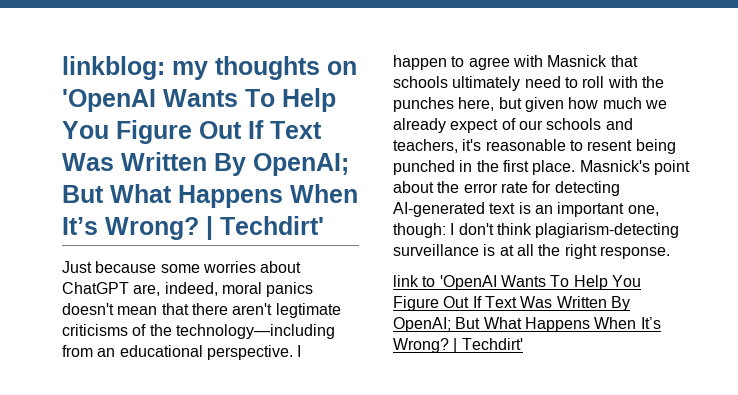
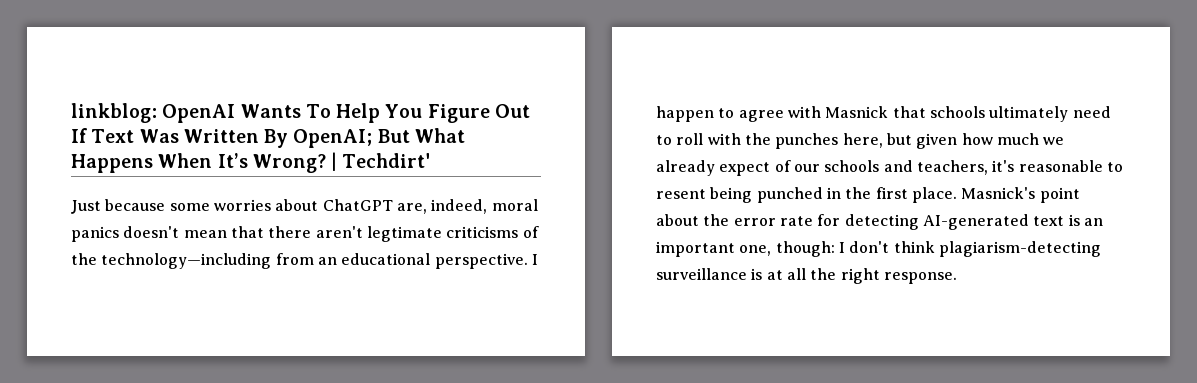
[172,56,357,80] [62,89,156,112] my thoughts on 'OpenAI -> [162,104,236,123] OpenAI
[393,275,641,290] [393,296,630,311] [393,317,661,332] [393,338,523,353] // link to 'OpenAI Wants To Help You Figure Out If Text Was Written By OpenAI; But What Happens When It’s Wrong? | Techdirt' -> (957, 278) none

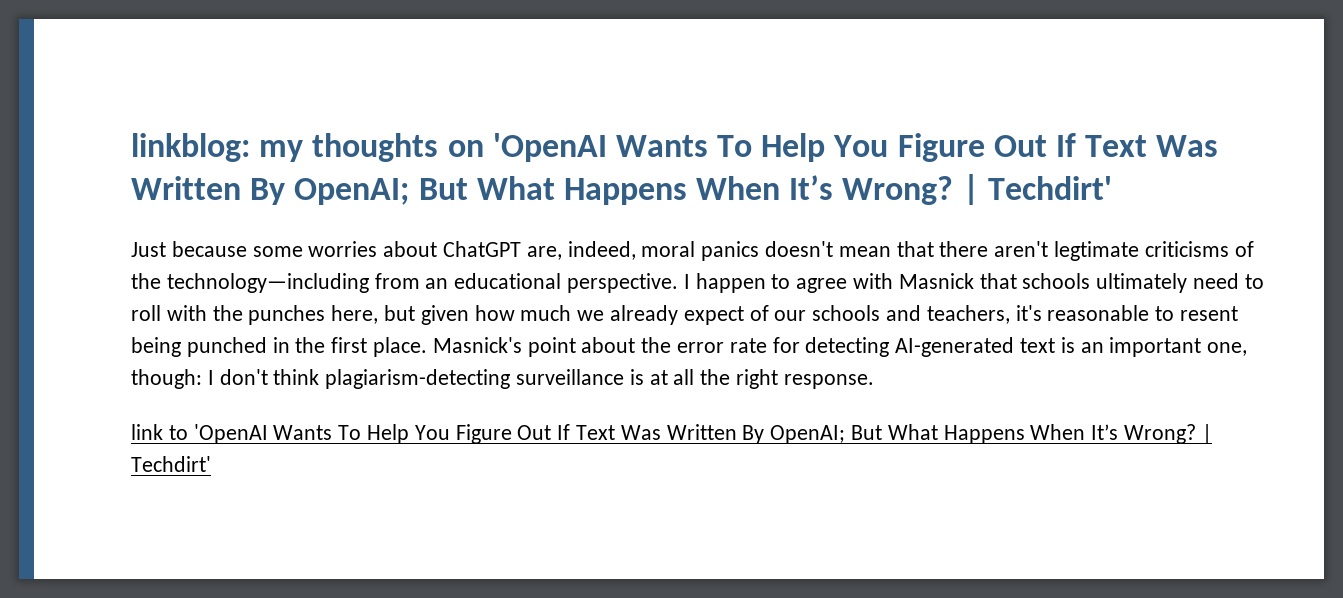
[162,104,236,123] OpenAI -> [259,133,607,162] my thoughts on 'OpenAI
(957, 278) none -> [131,424,1212,444] [131,456,211,472] // link to 'OpenAI Wants To Help You Figure Out If Text Was Written By OpenAI; But What Happens When It’s Wrong? | Techdirt'

